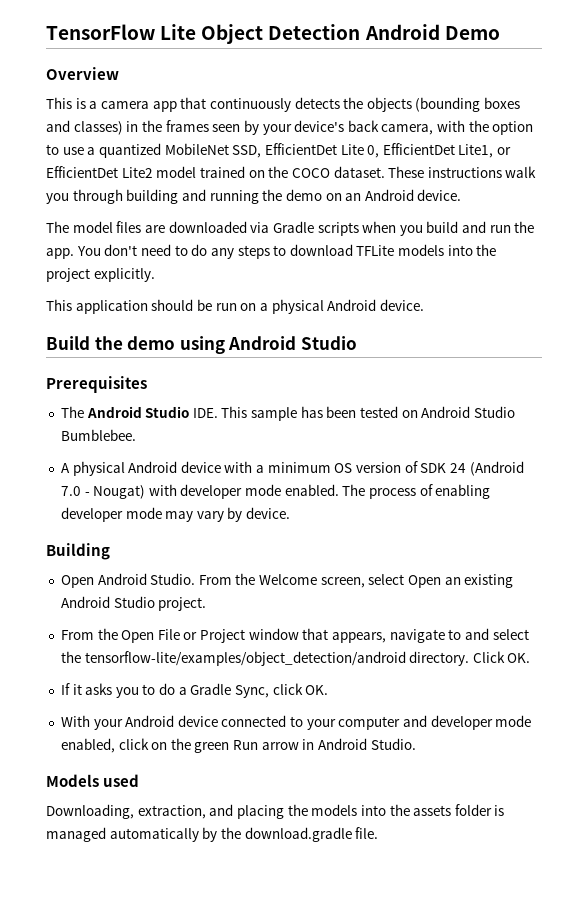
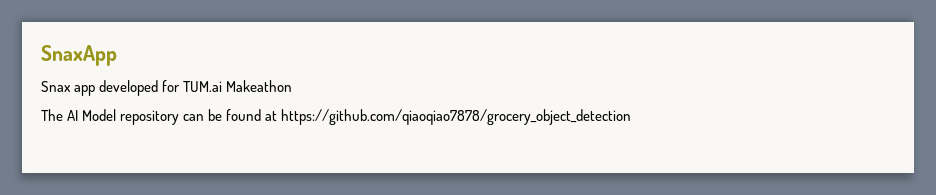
[46,24,500,44] [46,67,119,80] [46,97,521,112] [46,120,534,135] [46,143,512,158] [46,166,537,178] [46,189,462,204] [46,221,535,236] [46,244,497,259] [46,268,155,282] [46,299,424,314] [46,336,357,354] [46,376,147,393] [60,406,515,421] [60,429,136,441] [60,461,524,476] [60,484,491,499] [60,507,291,522] [46,543,110,560] [60,573,514,588] [60,596,207,611] [60,628,529,643] [60,651,531,666] [60,683,329,698] [60,715,532,730] [60,738,416,753] [46,774,140,787] [46,804,505,819] [46,827,379,842] TensorFlow Lite Object Detection Android Demo // Overview // This is a camera app that continuously detects the objects (bounding boxes and classes) in the frames seen by your device's back camera, with the option to use a quantized MobileNet SSD, EfficientDet Lite 0, EfficientDet Lite1, or EfficientDet Lite2 model trained on the COCO dataset. These instructions walk you through building and running the demo on an Android device. // The model files are downloaded via Gradle scripts when you build and run the app. You don't need to do any steps to download TFLite models into the project explicitly. // This application should be run on a physical Android device. // Build the demo using Android Studio // Prerequisites // The Android Studio IDE. This sample has been tested on Android Studio Bumblebee. // A physical Android device with a minimum OS version of SDK 24 (Android 7.0 - Nougat) with developer mode enabled. The process of enabling developer mode may vary by device. // Building // Open Android Studio. From the Welcome screen, select Open an existing Android Studio project. // From the Open File or Project window that appears, navigate to and select the tensorflow-lite/examples/object_detection/android directory. Click OK. // If it asks you to do a Gradle Sync, click OK. // With your Android device connected to your computer and developer mode enabled, click on the green Run arrow in Android Studio. // Models used // Downloading, extraction, and placing the models into the assets folder is managed automatically by the download.gradle file. -> [41,45,117,66] [41,80,293,96] [41,109,632,125] SnaxApp // Snax app developed for TUM.ai Makeathon // The AI Model repository can be found at https://github.com/qiaoqiao7878/grocery_object_detection

